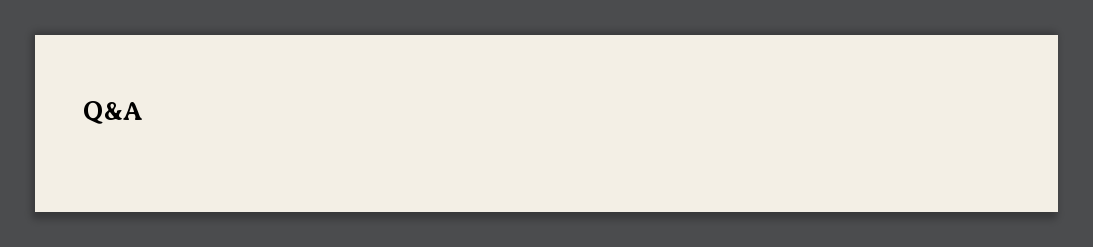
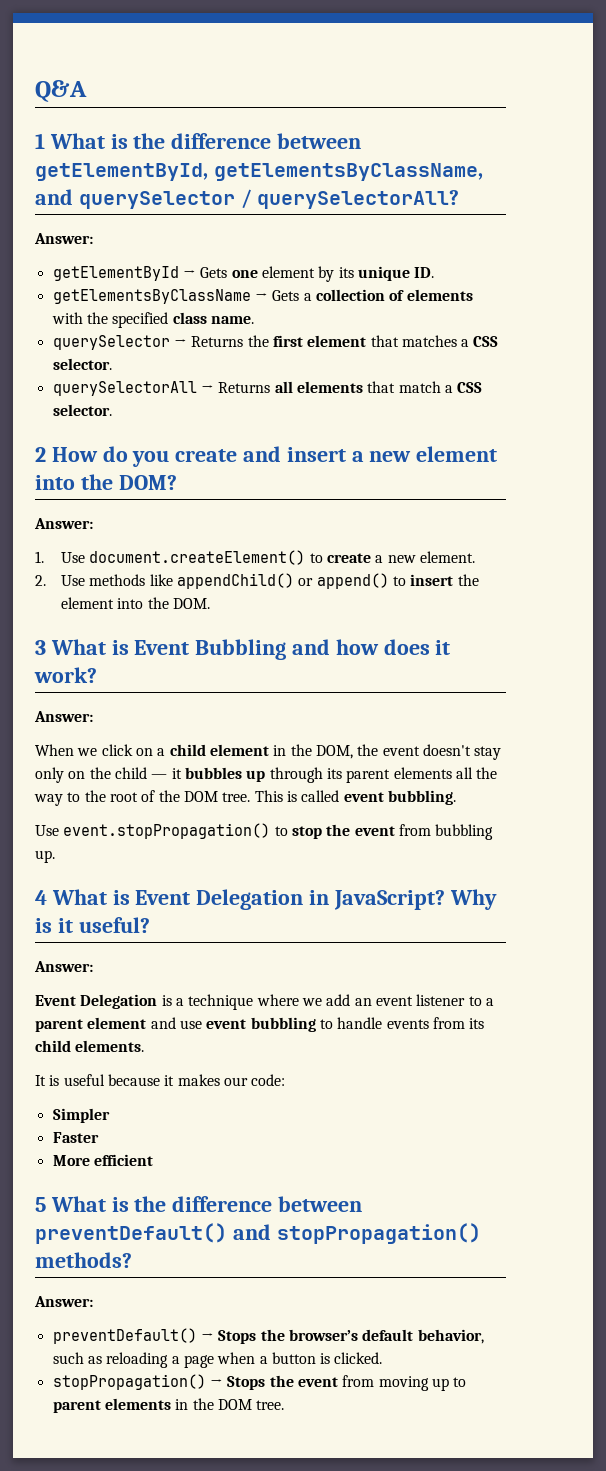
(143, 112) none -> [35,133,362,149] [35,163,483,181] [35,189,460,209] [34,233,93,244] [52,266,435,282] [52,289,473,304] [51,312,254,328] [52,335,499,350] [52,358,112,370] [52,381,483,396] [52,404,112,416] [35,446,498,467] [35,474,177,490] [34,518,93,529] [35,550,476,565] [35,573,479,589] [61,597,211,609] [35,639,451,660] [34,667,97,683] [34,711,93,722] [35,744,502,760] [35,767,498,783] [34,790,456,806] [35,823,494,840] [35,850,55,863] [35,889,497,910] [35,917,150,933] [34,961,93,972] [35,994,494,1010] [35,1017,485,1032] [35,1040,145,1052] [35,1074,286,1086] [52,1108,110,1123] [52,1132,99,1143] [52,1154,153,1166] [35,1196,363,1212] [35,1223,481,1244] [35,1252,132,1268] [34,1296,93,1307] [52,1328,484,1344] [52,1352,383,1368] [52,1374,467,1391] [52,1398,285,1413] // 1 What is the difference between getElementById, getElementsByClassName, and querySelector / querySelectorAll? // Answer: // getElementById → Gets one element by its unique ID. // getElementsByClassName → Gets a collection of elements with the specified class name. // querySelector → Returns the first element that matches a CSS selector. // querySelectorAll → Returns all elements that match a CSS selector. // 2 How do you create and insert a new element into the DOM? // Answer: // 1. Use document.createElement() to create a new element. // 2. Use methods like appendChild() or append() to insert the element into the DOM. // 3 What is Event Bubbling and how does it work? // Answer: // When we click on a child element in the DOM, the event doesn't stay only on the child — it bubbles up through its parent elements all the way to the root of the DOM tree. This is called event bubbling. // Use event.stopPropagation() to stop the event from bubbling up. // 4 What is Event Delegation in JavaScript? Why is it useful? // Answer: // Event Delegation is a technique where we add an event listener to a parent element and use event bubbling to handle events from its child elements. // It is useful because it makes our code: // Simpler // Faster // More efficient // 5 What is the difference between preventDefault() and stopPropagation() methods? // Answer: // preventDefault() → Stops the browser’s default behavior, such as reloading a page when a button is clicked. // stopPropagation() → Stops the event from moving up to parent elements in the DOM tree.

